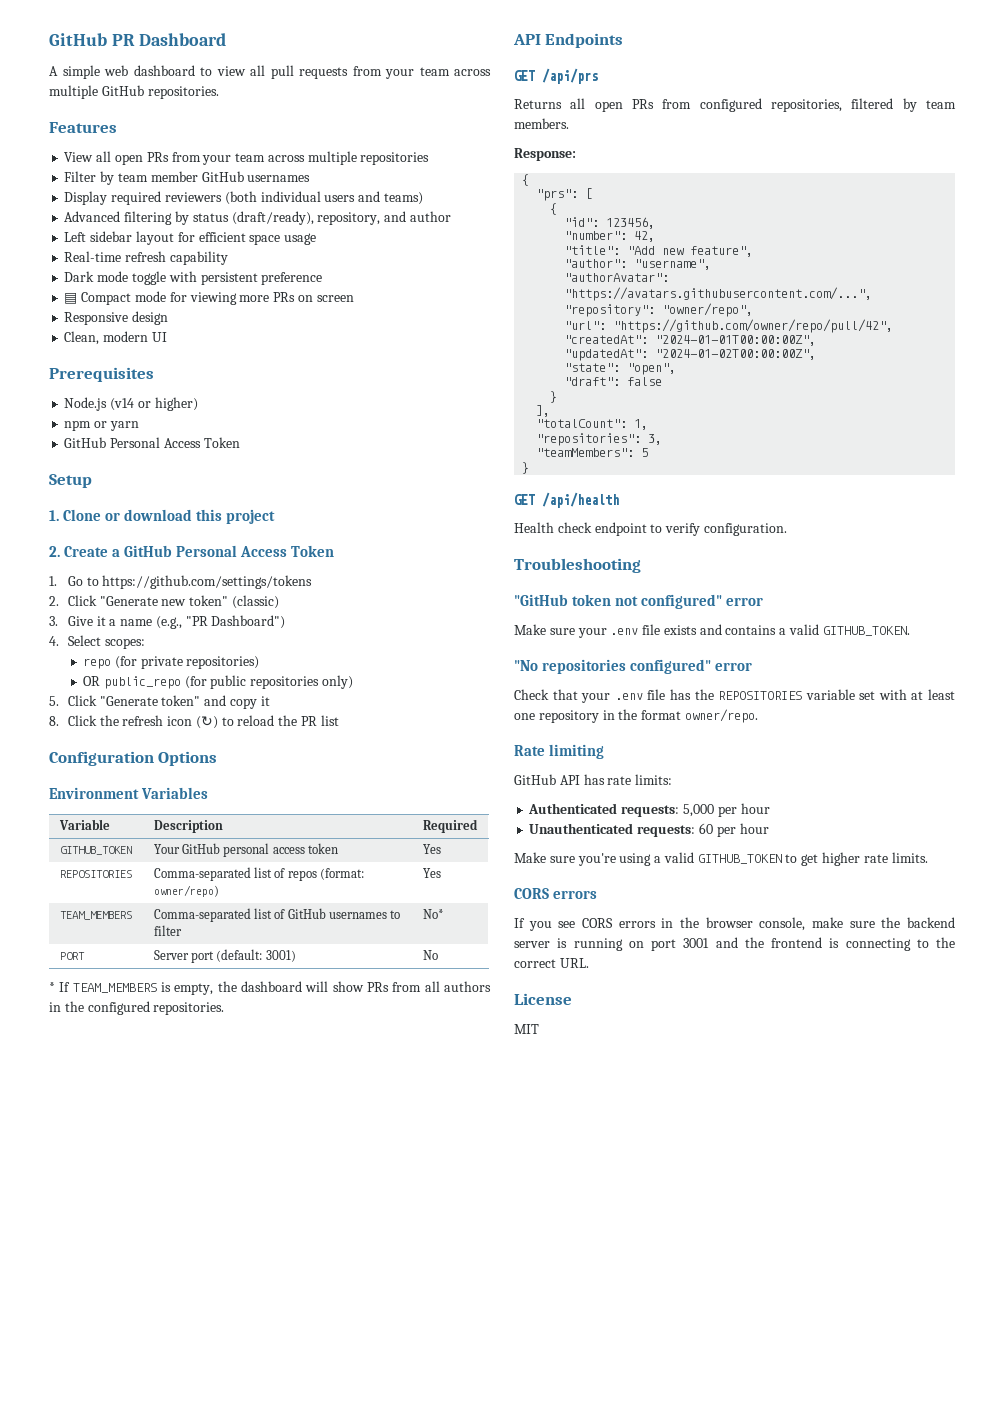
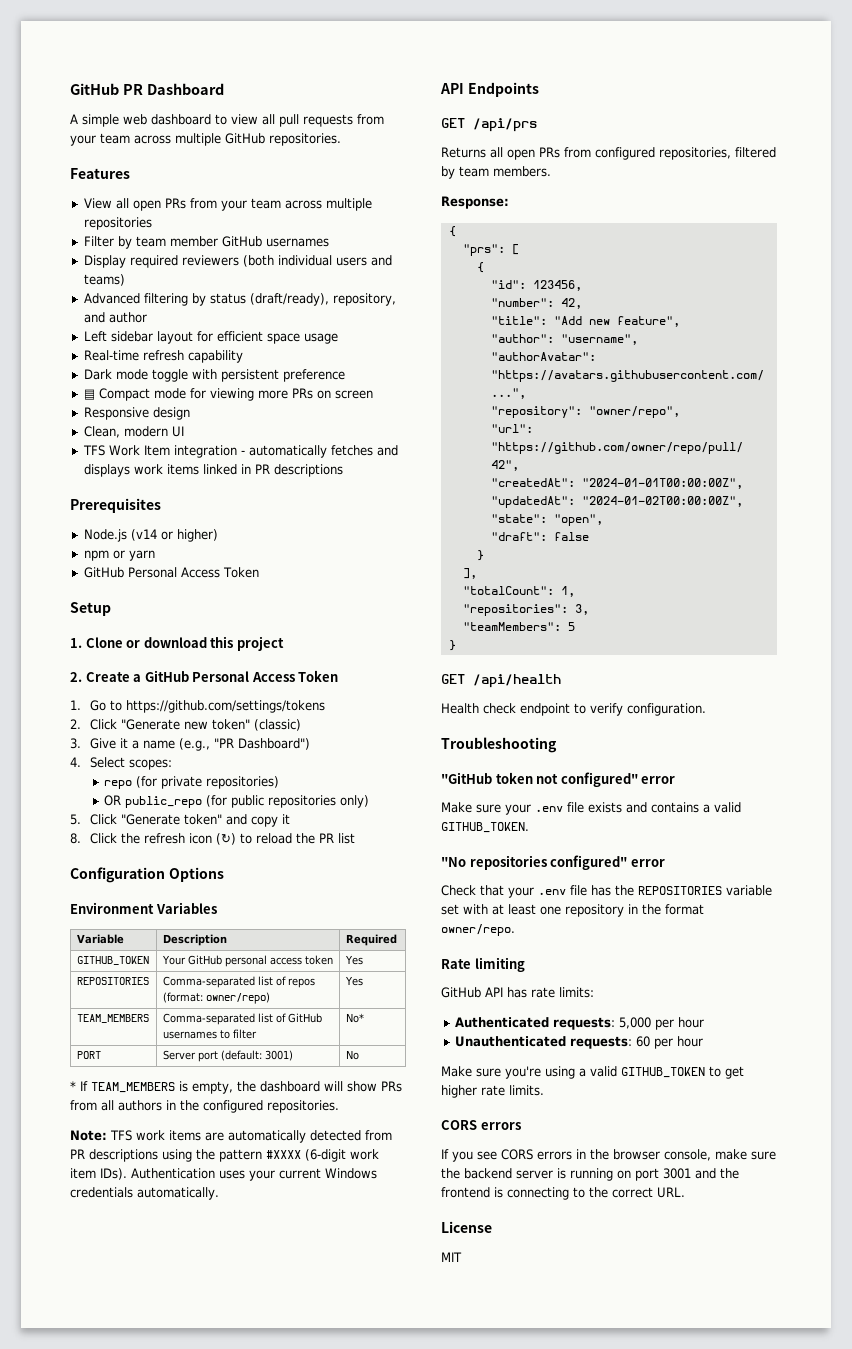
(167, 337) none -> [82,445,398,458] [83,464,343,477] // TFS Work Item integration - automatically fetches and displays work items linked in PR descriptions
(225, 1008) none -> [70,1130,392,1143] [70,1149,379,1162] [70,1168,377,1181] [70,1187,219,1200] // Note: TFS work items are automatically detected from PR descriptions using the pattern #XXXX (6-digit work item IDs). Authentication uses your current Windows credentials automatically.

